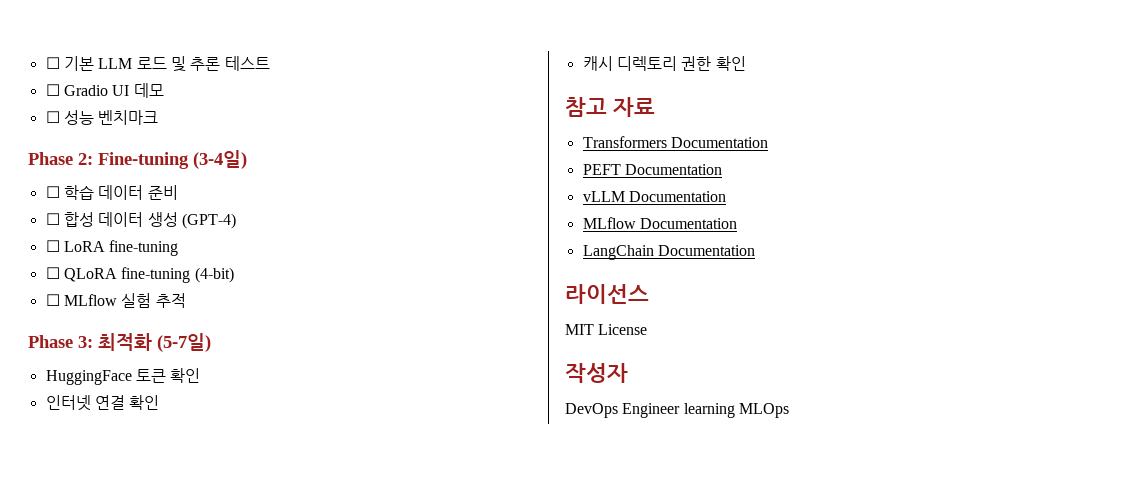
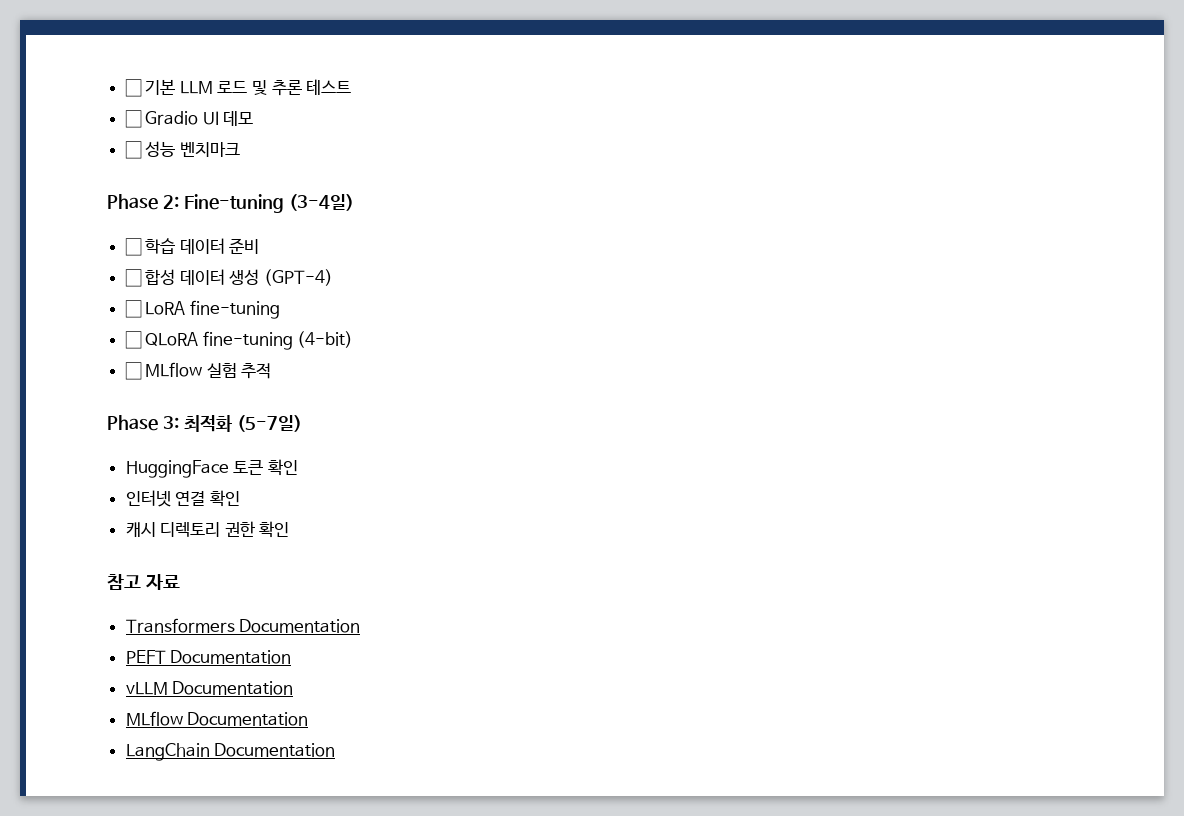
[565,284,649,304] [565,324,648,335] [565,363,628,383] [565,403,789,418] // 라이선스 // MIT License // 작성자 // DevOps Engineer learning MLOps -> (336, 750) none

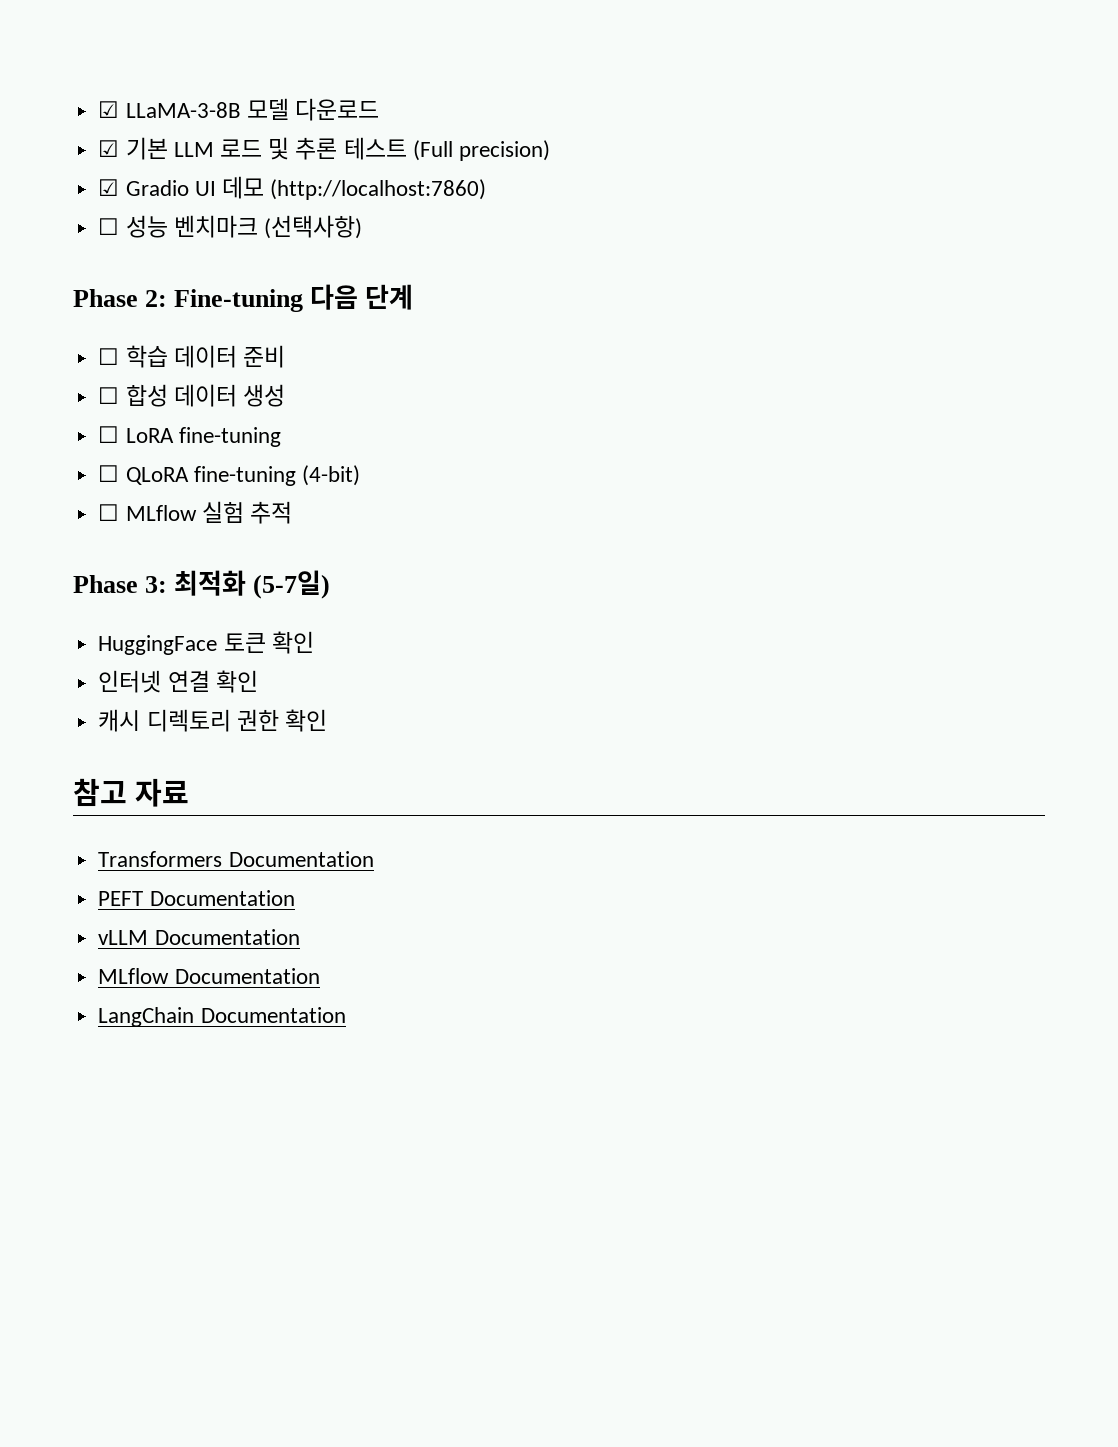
[124,79,142,97] ☐ -> [98,98,379,121] [98,140,120,157] ☑ LLaMA-3-8B 모델 다운로드 // ☑
[124,110,142,128] // ☐ -> [412,140,550,161] [98,179,120,196] (Full precision) // ☑
(254, 118) none -> [270,179,487,200] (http://localhost:7860)
(240, 149) none -> [263,215,362,239] (선택사항)
[288,194,354,211] (3-4일) -> [310,284,414,310] 다음 단계
[264,269,334,286] (GPT-4) -> (285, 395) none

